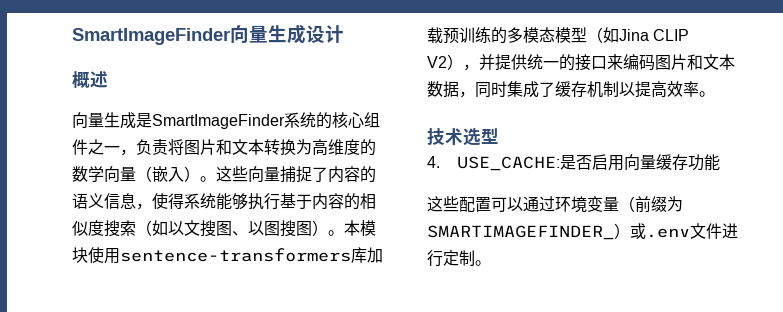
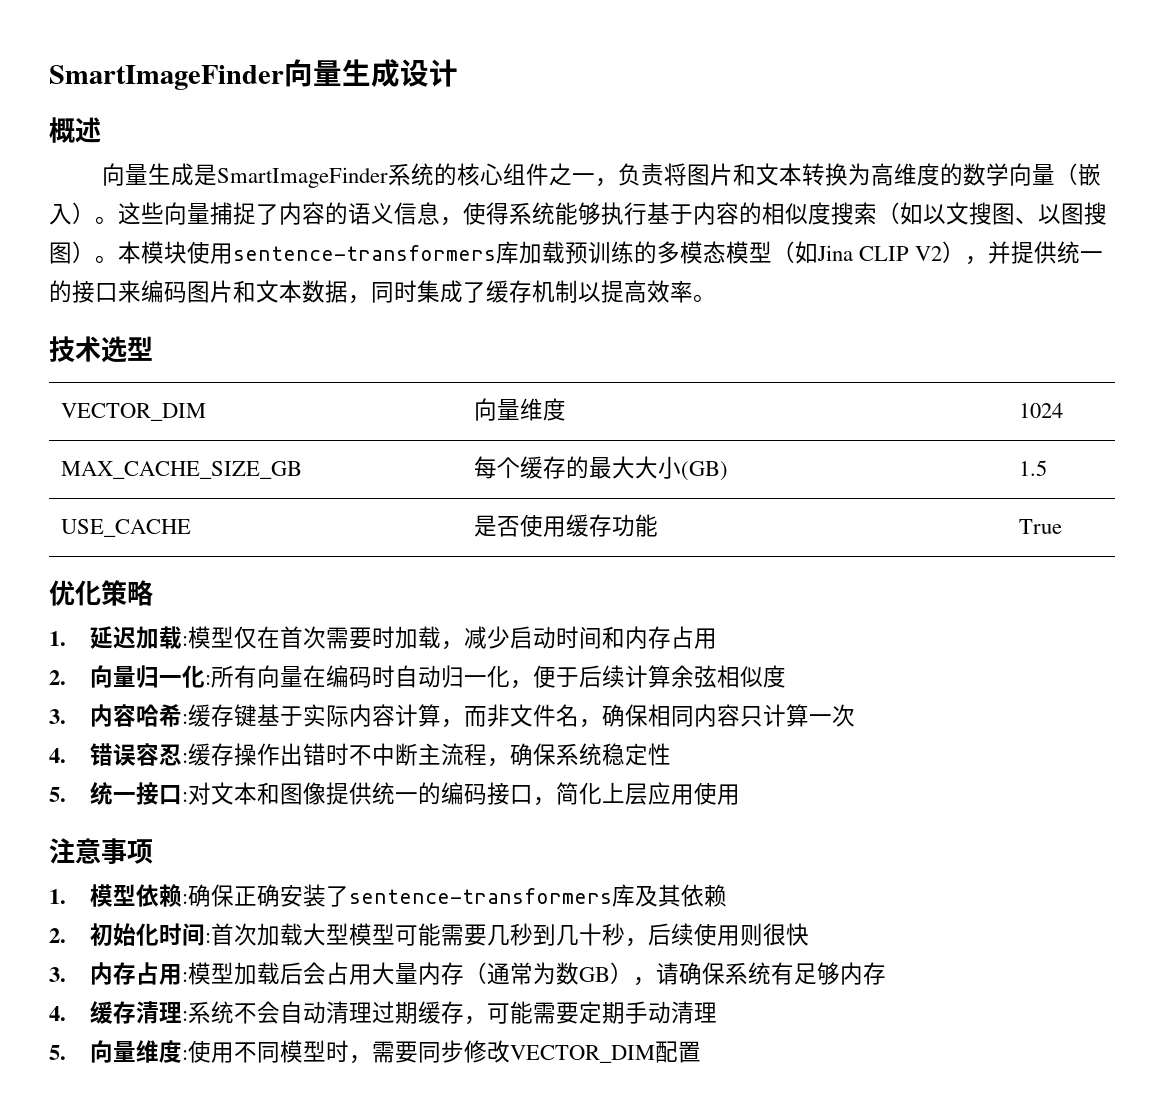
[427,154,721,171] [427,196,683,213] [427,223,738,240] [427,250,491,267] // 4. USE_CACHE:是否启用向量缓存功能 // 这些配置可以通过环境变量（前缀为SMARTIMAGEFINDER_）或.env文件进行定制。 -> [60,403,206,421] [473,398,566,421] [1018,403,1063,418] [60,461,302,479] [473,456,728,481] [1018,460,1047,476] [60,519,191,537] [473,514,658,537] [1018,519,1062,534] [49,580,153,606] [49,626,718,650] [49,665,787,689] [49,704,856,728] [49,743,672,767] [49,782,741,806] [49,838,153,864] [49,884,728,907] [49,923,810,947] [49,962,887,986] [49,1001,718,1025] [49,1040,702,1064] // VECTOR_DIM | 向量维度 | 1024 // MAX_CACHE_SIZE_GB | 每个缓存的最大大小(GB) | 1.5 // USE_CACHE | 是否使用缓存功能 | True // 优化策略 // 1.延迟加载:模型仅在首次需要时加载，减少启动时间和内存占用 // 2.向量归一化:所有向量在编码时自动归一化，便于后续计算余弦相似度 // 3.内容哈希:缓存键基于实际内容计算，而非文件名，确保相同内容只计算一次 // 4.错误容忍:缓存操作出错时不中断主流程，确保系统稳定性 // 5.统一接口:对文本和图像提供统一的编码接口，简化上层应用使用 // 注意事项 // 1.模型依赖:确保正确安装了sentence-transformers库及其依赖 // 2.初始化时间:首次加载大型模型可能需要几秒到几十秒，后续使用则很快 // 3.内存占用:模型加载后会占用大量内存（通常为数GB），请确保系统有足够内存 // 4.缓存清理:系统不会自动清理过期缓存，可能需要定期手动清理 // 5.向量维度:使用不同模型时，需要同步修改VECTOR_DIM配置

